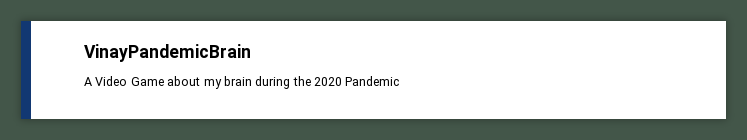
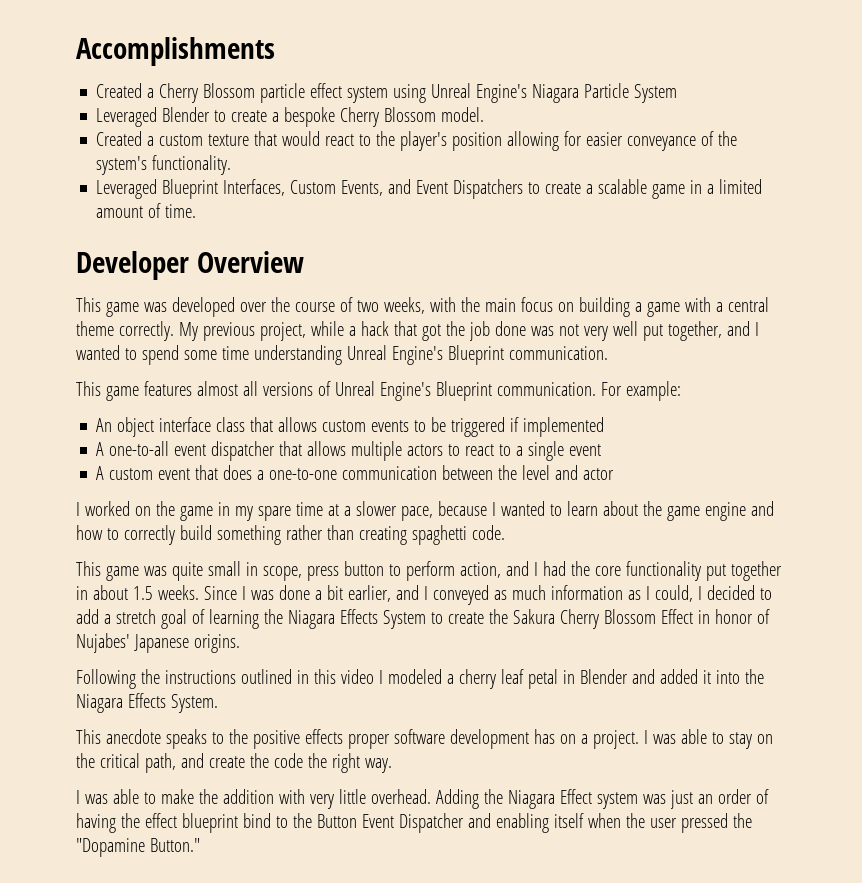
[84,44,251,62] [84,76,400,89] VinayPandemicBrain // A Video Game about my brain during the 2020 Pandemic -> [76,37,275,66] [96,83,678,103] [96,107,485,127] [96,131,738,151] [96,155,232,175] [96,179,763,199] [96,203,197,218] [76,251,304,280] [76,297,769,317] [76,321,759,341] [76,345,608,365] [76,381,681,401] [96,417,605,437] [96,441,602,461] [96,465,615,480] [76,501,774,521] [76,525,505,545] [76,561,782,581] [76,585,772,605] [76,609,770,629] [76,633,240,653] [76,669,764,689] [76,693,218,713] [76,729,773,749] [76,753,392,773] [76,789,769,809] [76,813,752,833] [76,838,200,857] Accomplishments // Created a Cherry Blossom particle effect system using Unreal Engine's Niagara Particle System // Leveraged Blender to create a bespoke Cherry Blossom model. // Created a custom texture that would react to the player's position allowing for easier conveyance of the system's functionality. // Leveraged Blueprint Interfaces, Custom Events, and Event Dispatchers to create a scalable game in a limited amount of time. // Developer Overview // This game was developed over the course of two weeks, with the main focus on building a game with a central theme correctly. My previous project, while a hack that got the job done was not very well put together, and I wanted to spend some time understanding Unreal Engine's Blueprint communication. // This game features almost all versions of Unreal Engine's Blueprint communication. For example: // An object interface class that allows custom events to be triggered if implemented // A one-to-all event dispatcher that allows multiple actors to react to a single event // A custom event that does a one-to-one communication between the level and actor // I worked on the game in my spare time at a slower pace, because I wanted to learn about the game engine and how to correctly build something rather than creating spaghetti code. // This game was quite small in scope, press button to perform action, and I had the core functionality put together in about 1.5 weeks. Since I was done a bit earlier, and I conveyed as much information as I could, I decided to add a stretch goal of learning the Niagara Effects System to create the Sakura Cherry Blossom Effect in honor of Nujabes' Japanese origins. // Following the instructions outlined in this video I modeled a cherry leaf petal in Blender and added it into the Niagara Effects System. // This anecdote speaks to the positive effects proper software development has on a project. I was able to stay on the critical path, and create the code the right way. // I was able to make the addition with very little overhead. Adding the Niagara Effect system was just an order of having the effect blueprint bind to the Button Event Dispatcher and enabling itself when the user pressed the "Dopamine Button."

